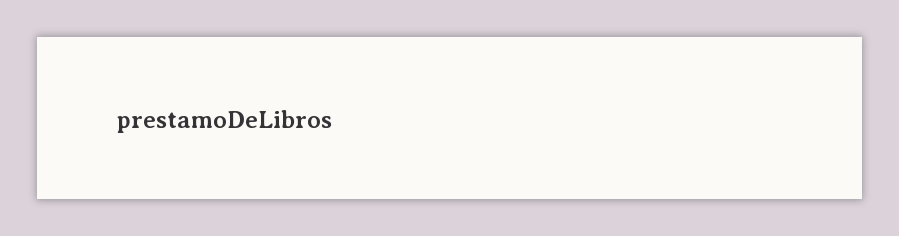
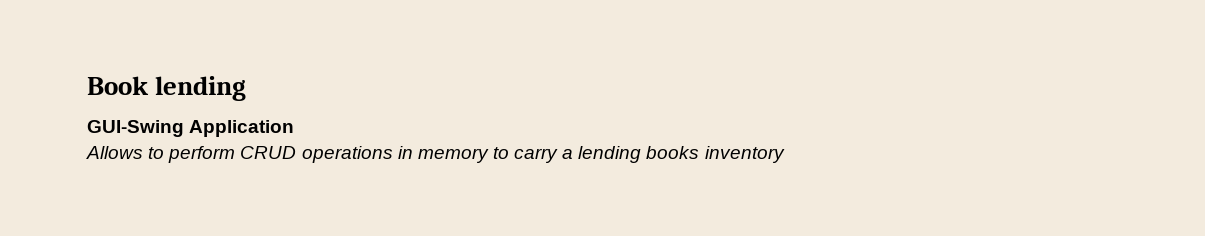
[117,110,332,133] prestamoDeLibros -> [87,76,247,101] [87,120,295,137] [86,146,785,163] Book lending // GUI-Swing Application // Allows to perform CRUD operations in memory to carry a lending books inventory

